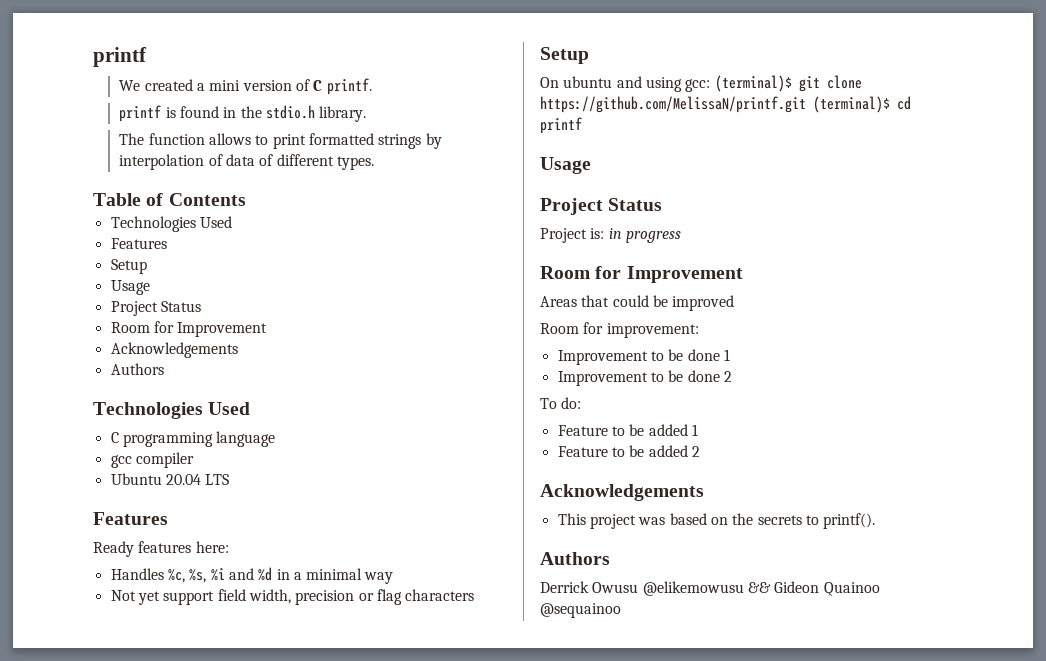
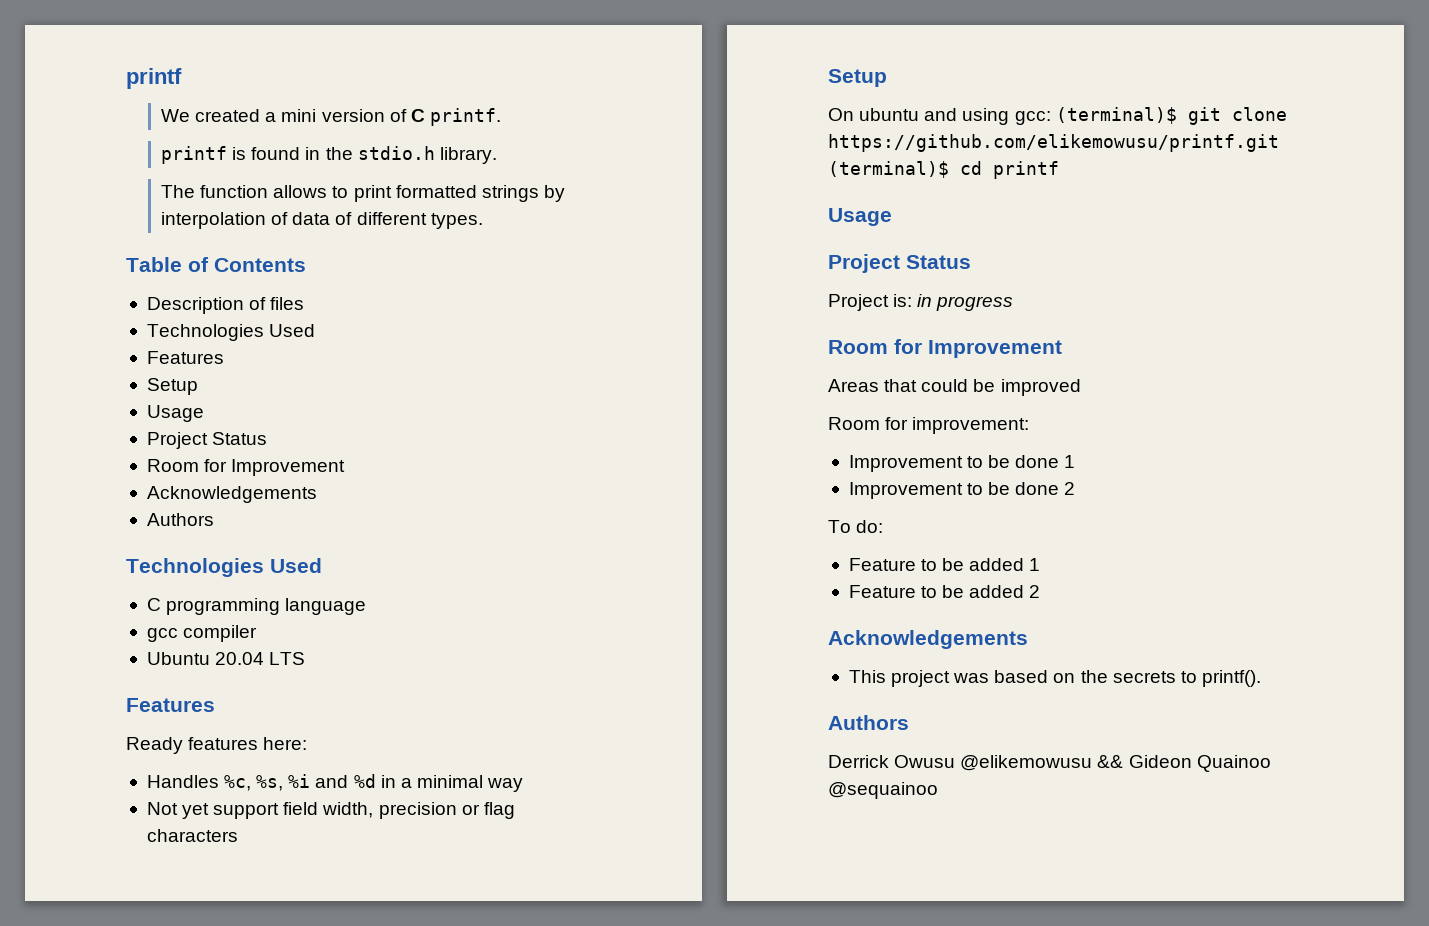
(246, 199) none -> [146,297,305,314] // Description of files
[540,96,806,113] https://github.com/MelissaN/printf.git -> [828,134,1279,152] https://github.com/elikemowusu/printf.git

